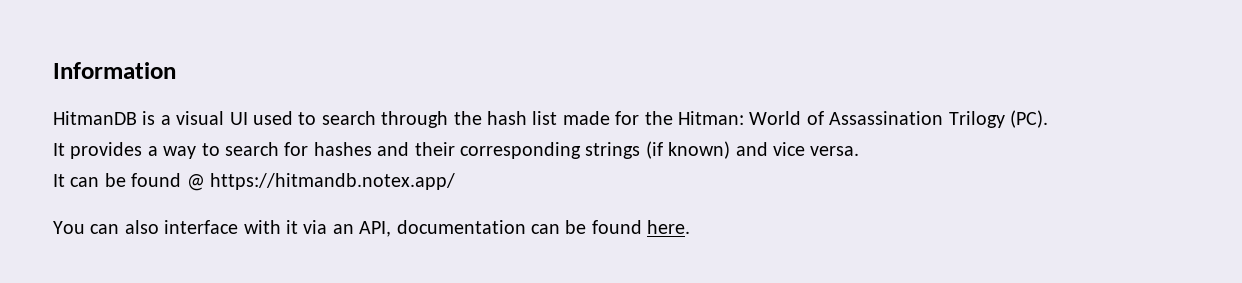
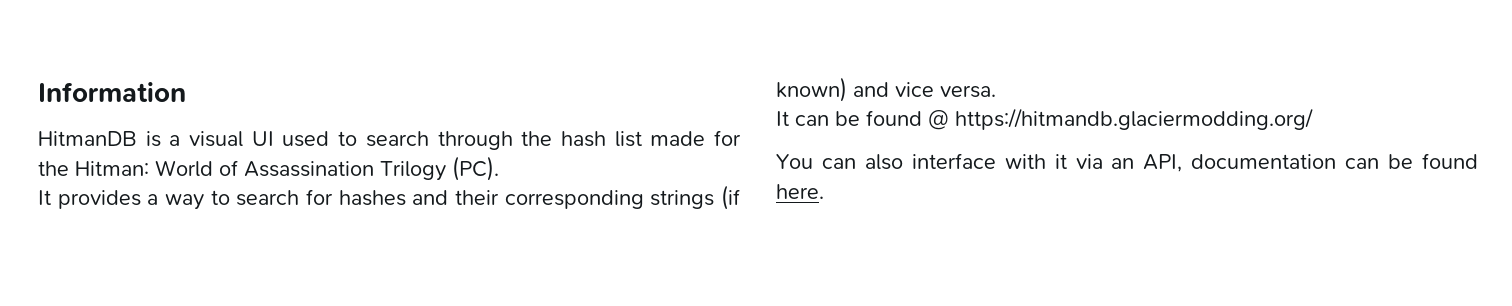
[210,173,455,190] https://hitmandb.notex.app/ -> [955,108,1313,130] https://hitmandb.glaciermodding.org/

